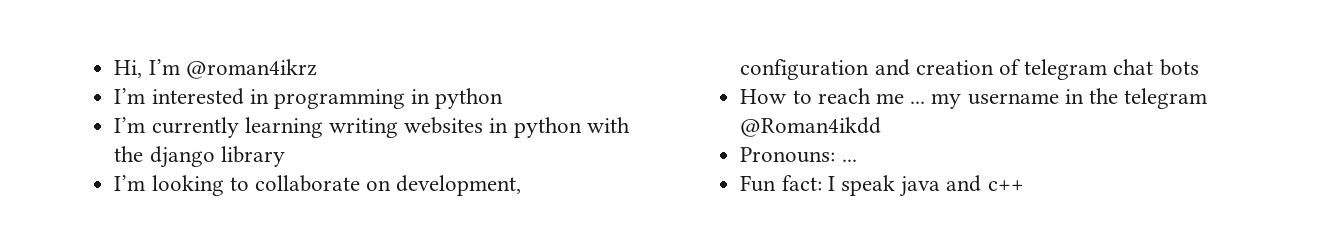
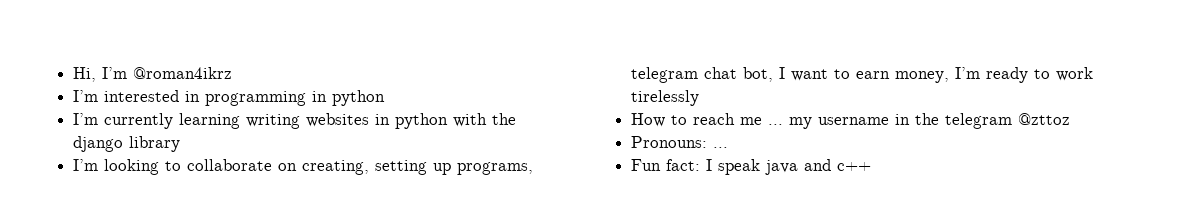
[396,175,522,196] [740,59,1199,80] development, configuration and creation of telegram chat bots -> [302,160,534,175] [631,67,1094,83] [631,90,700,106] creating, setting up programs, telegram chat bot, I want to earn money, I’m ready to work tirelessly
[740,117,882,137] @Roman4ikdd -> [1018,113,1071,125] @zttoz

